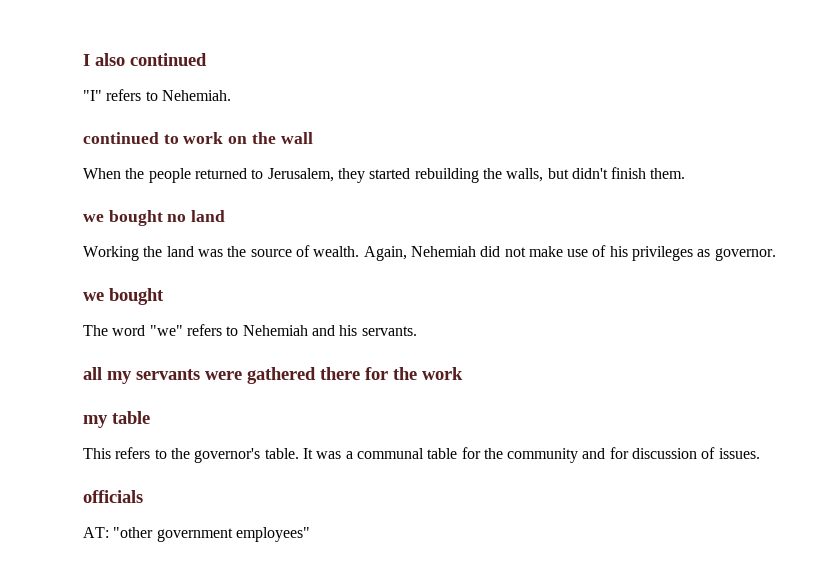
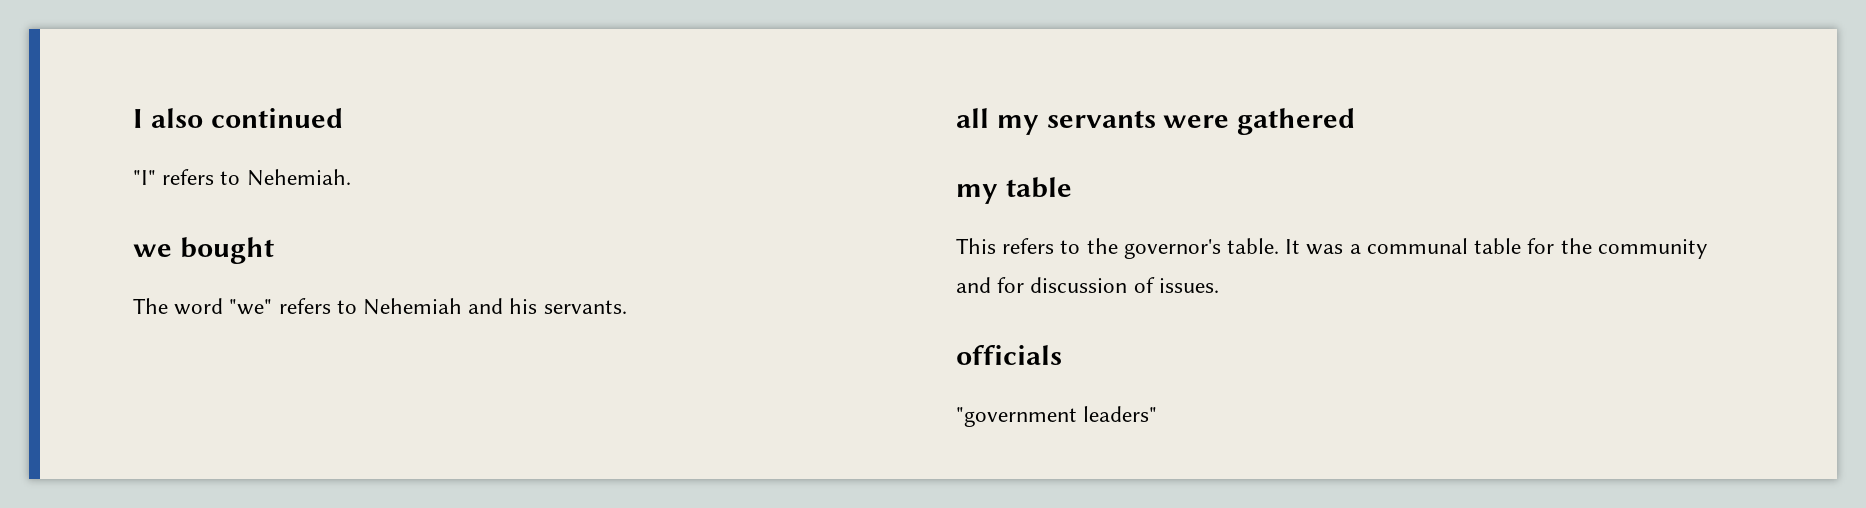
[83,132,313,144] [83,167,686,183] [83,210,226,226] [83,245,776,261] // continued to work on the wall // When the people returned to Jerusalem, they started rebuilding the walls, but didn't finish them. // we bought no land // Working the land was the source of wealth. Again, Nehemiah did not make use of his privileges as governor. -> (351, 177) none
[320,367,463,380] there for the work -> (1356, 121) none
[83,527,310,542] AT: "other government employees" -> [956,406,1158,427] "government leaders"

